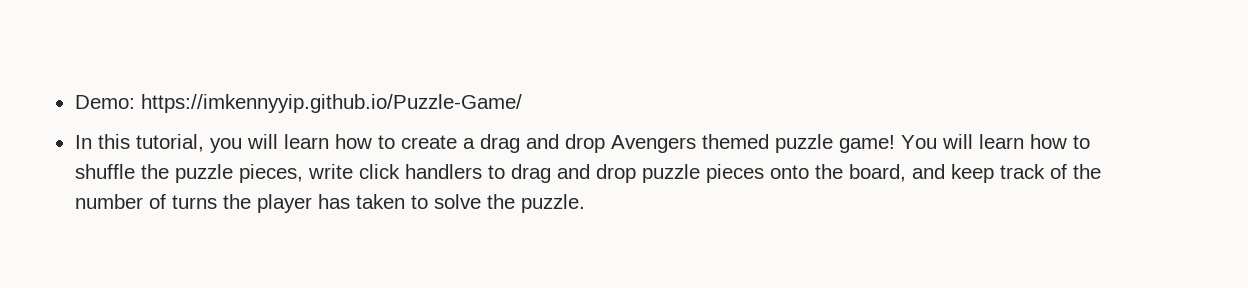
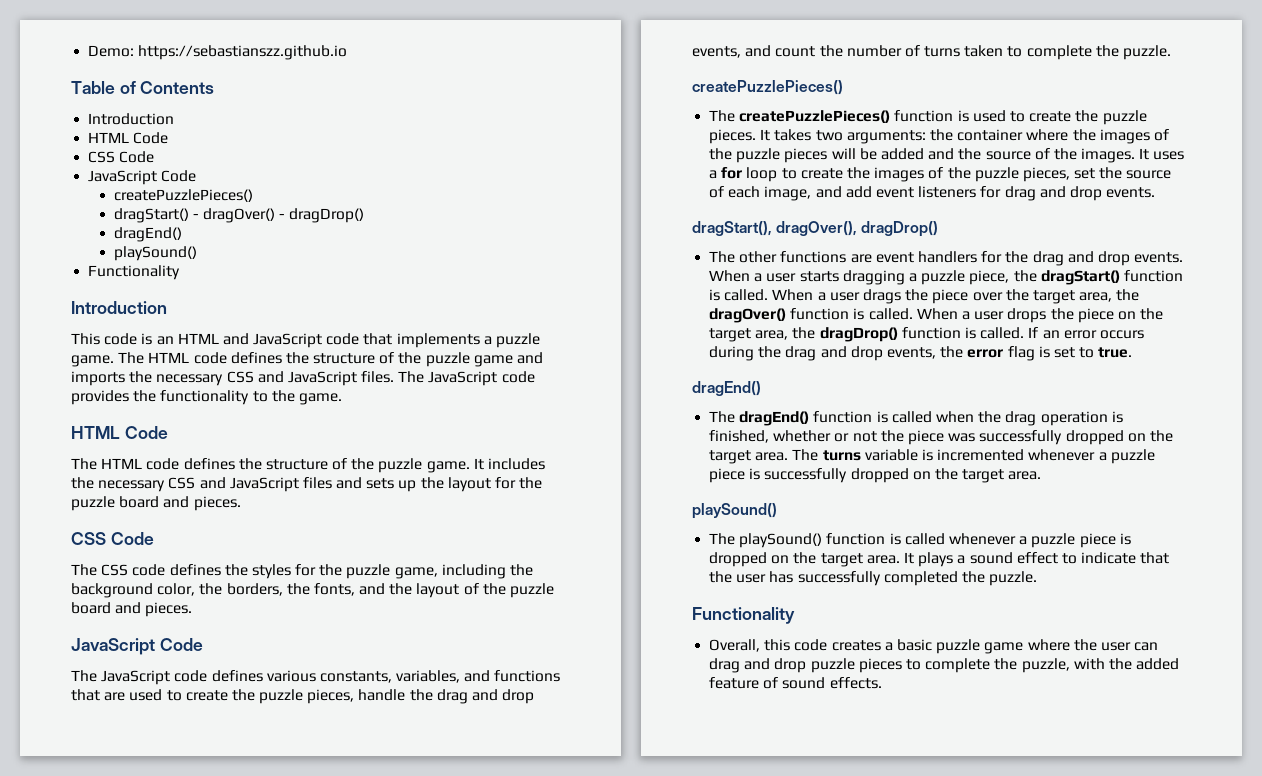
[140,94,522,113] [74,134,1090,153] [74,164,505,183] https://imkennyyip.github.io/Puzzle-Game/ // In this tutorial, you will learn how to create a drag and drop Avengers themed puzzle game! You will learn how to shuffle the puzzle pieces, write click handlers to -> [138,45,348,60] [71,81,215,94] [88,113,175,125] [88,132,169,144] [88,151,155,163] [88,170,197,185] [113,189,253,202] [113,208,365,223] [113,227,182,242] [113,246,197,261] [88,265,181,280] [71,301,167,314] [71,333,541,348] [71,352,544,367] [71,371,535,386] [71,390,342,405] [71,426,168,439] [71,458,546,473] [71,477,543,492] [71,496,241,511] [71,532,154,545] [71,564,534,579] [71,583,555,598] [71,602,193,617] [71,638,203,655] [71,670,561,685] [71,689,535,704] [692,45,1172,60] [692,80,843,95] [709,110,1147,125] [709,129,1169,144] [709,148,1185,163] [709,167,1172,182] [709,186,1156,201] [692,221,939,237] [709,251,1184,266] [709,270,1183,285] [709,289,1140,304] [709,308,1164,323] [709,327,1144,342] [709,346,1133,361] [692,381,761,396] [709,411,1123,426] [709,430,1173,445] [709,449,1155,464] [709,468,1042,483] [692,503,777,519] [709,533,1131,548] [709,552,1170,567] [709,571,1038,586] [692,607,795,624] [709,639,1159,654] https://sebastianszz.github.io // Table of Contents // Introduction // HTML Code // CSS Code // JavaScript Code // createPuzzlePieces() // dragStart() - dragOver() - dragDrop() // dragEnd() // playSound() // Functionality // Introduction // This code is an HTML and JavaScript code that implements a puzzle game. The HTML code defines the structure of the puzzle game and imports the necessary CSS and JavaScript files. The JavaScript code provides the functionality to the game. // HTML Code // The HTML code defines the structure of the puzzle game. It includes the necessary CSS and JavaScript files and sets up the layout for the puzzle board and pieces. // CSS Code // The CSS code defines the styles for the puzzle game, including the background color, the borders, the fonts, and the layout of the puzzle board and pieces. // JavaScript Code // The JavaScript code defines various constants, variables, and functions that are used to create the puzzle pieces, handle the drag and drop events, and count the number of turns taken to complete the puzzle. // createPuzzlePieces() // The createPuzzlePieces() function is used to create the puzzle pieces. It takes two arguments: the container where the images of the puzzle pieces will be added and the source of the images. It uses a for loop to create the images of the puzzle pieces, set the source of each image, and add event listeners for drag and drop events. // dragStart(), dragOver(), dragDrop() // The other functions are event handlers for the drag and drop events. When a user starts dragging a puzzle piece, the dragStart() function is called. When a user drags the piece over the target area, the dragOver() function is called. When a user drops the piece on the target area, the dragDrop() function is called. If an error occurs during the drag and drop events, the error flag is set to true. // dragEnd() // The dragEnd() function is called when the drag operation is finished, whether or not the piece was successfully dropped on the target area. The turns variable is incremented whenever a puzzle piece is successfully dropped on the target area. // playSound() // The playSound() function is called whenever a puzzle piece is dropped on the target area. It plays a sound effect to indicate that the user has successfully completed the puzzle. // Functionality // Overall, this code creates a basic puzzle game where the user can
[769,164,1101,183] [74,194,585,213] onto the board, and keep track of the number of turns the player has taken to solve the puzzle. -> [905,658,1180,673] [709,677,882,689] to complete the puzzle, with the added feature of sound effects.

